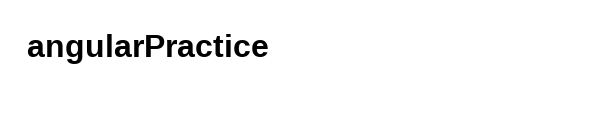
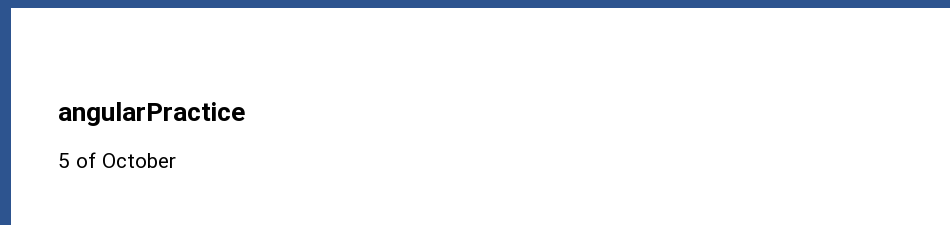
(269, 49) none -> [58,152,176,168] // 5 of October

